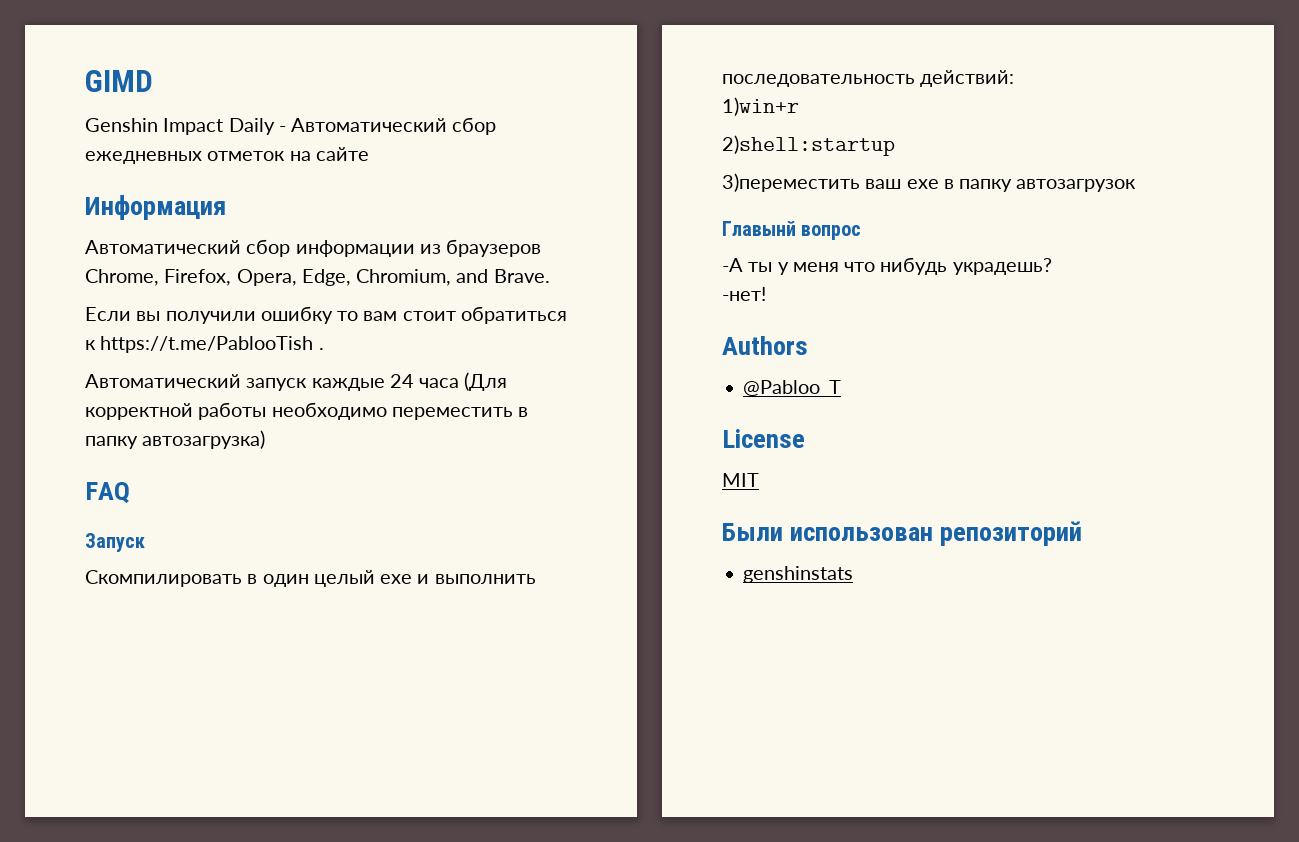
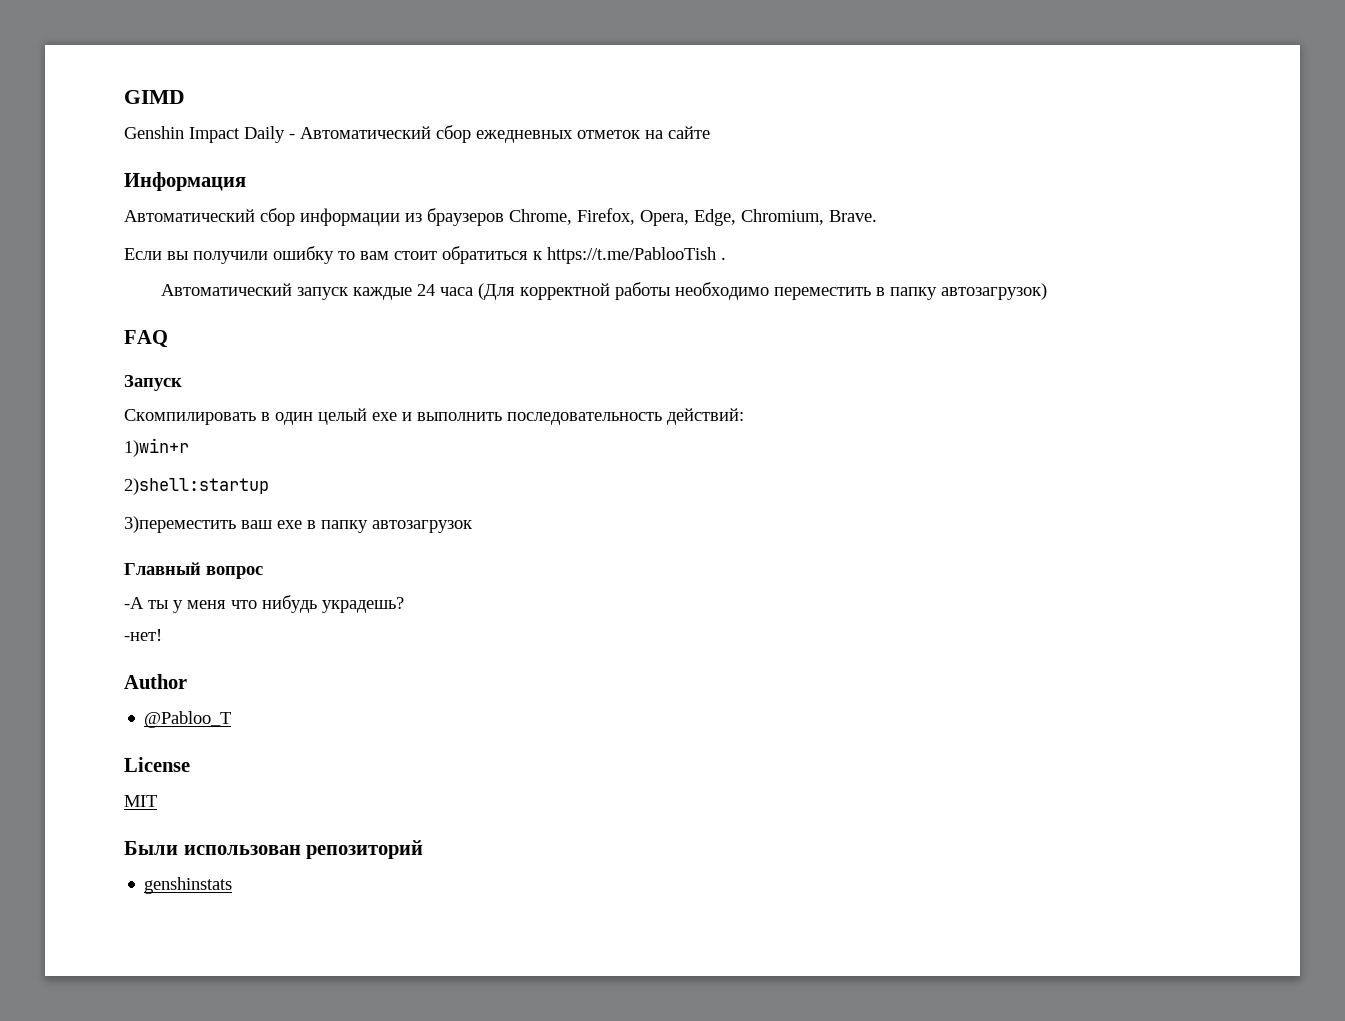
[456,269,489,283] and -> (824, 217) none
[142,430,266,449] автозагрузка) -> [941,283,1048,300] автозагрузок)
[722,221,796,236] Главынй -> [124,562,201,575] Главный
[722,336,808,355] Authors -> [124,674,187,689] Author

